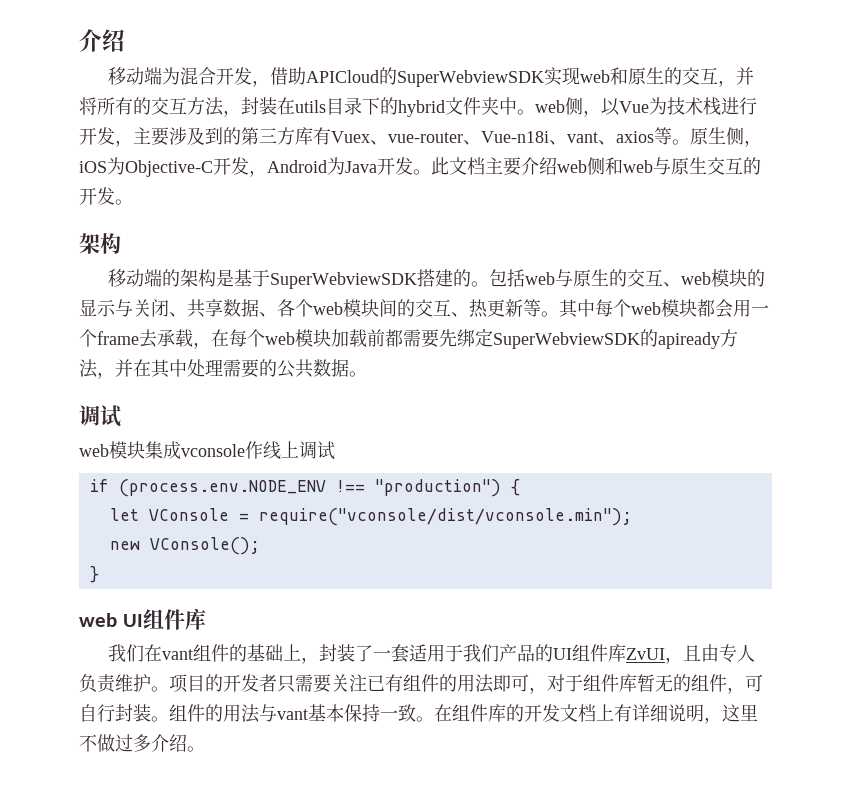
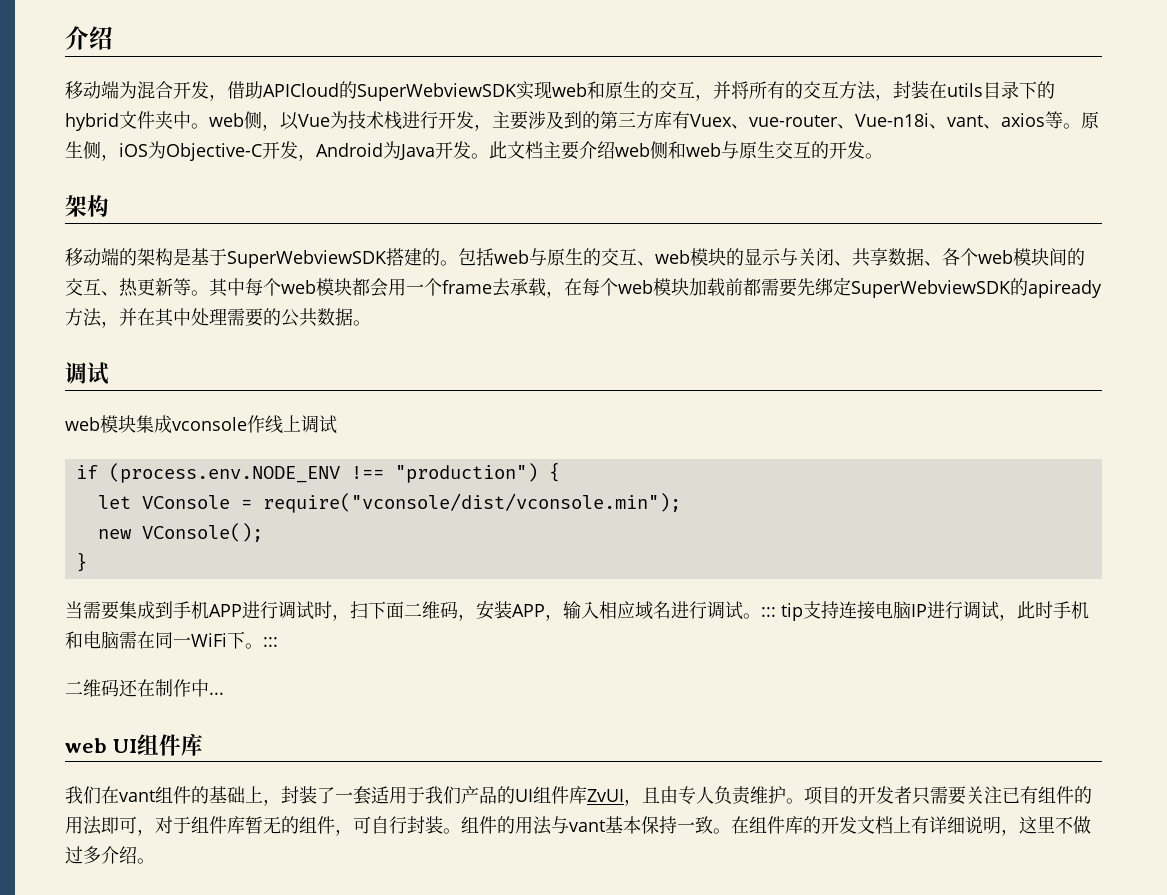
(99, 574) none -> [65,600,1089,621] [65,631,278,649] [65,679,224,697] // 当需要集成到手机APP进行调试时，扫下面二维码，安装APP，输入相应域名进行调试。::: tip支持连接电脑IP进行调试，此时手机和电脑需在同一WiFi下。::: // 二维码还在制作中...

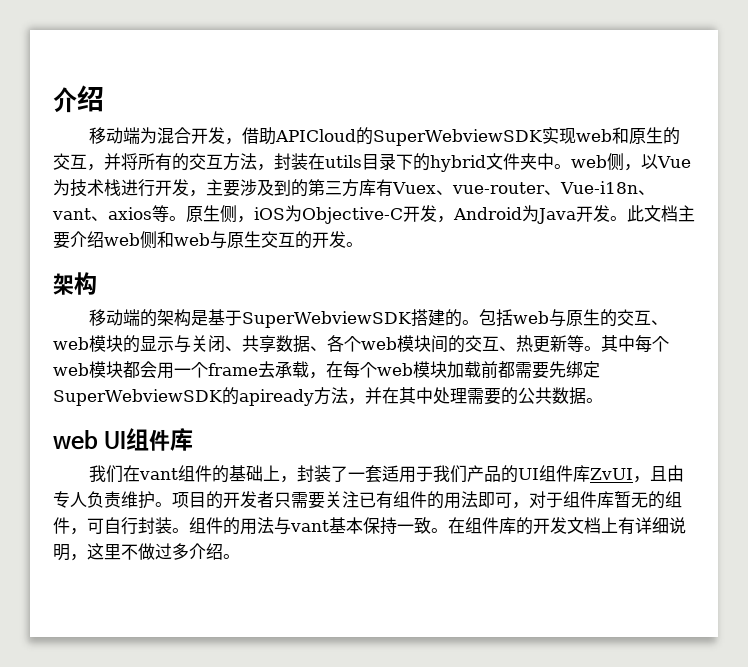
[855,113,929,127] Vue-n18i -> [559,181,638,194] Vue-i18n
[65,362,109,385] [65,415,337,434] [75,462,560,483] [97,493,681,513] [97,523,263,542] [75,552,87,572] [65,600,1089,621] [65,631,278,649] [65,679,224,697] // 调试 // web模块集成vconsole作线上调试 // if (process.env.NODE_ENV !== "production") { // let VConsole = require("vconsole/dist/vconsole.min"); // new VConsole(); // } // 当需要集成到手机APP进行调试时，扫下面二维码，安装APP，输入相应域名进行调试。::: tip支持连接电脑IP进行调试，此时手机和电脑需在同一WiFi下。::: // 二维码还在制作中... -> (603, 400) none

